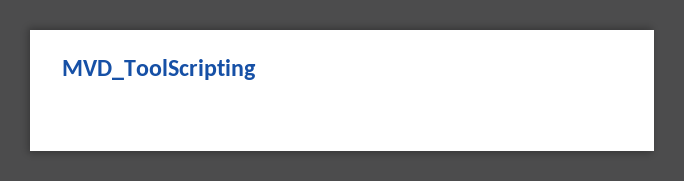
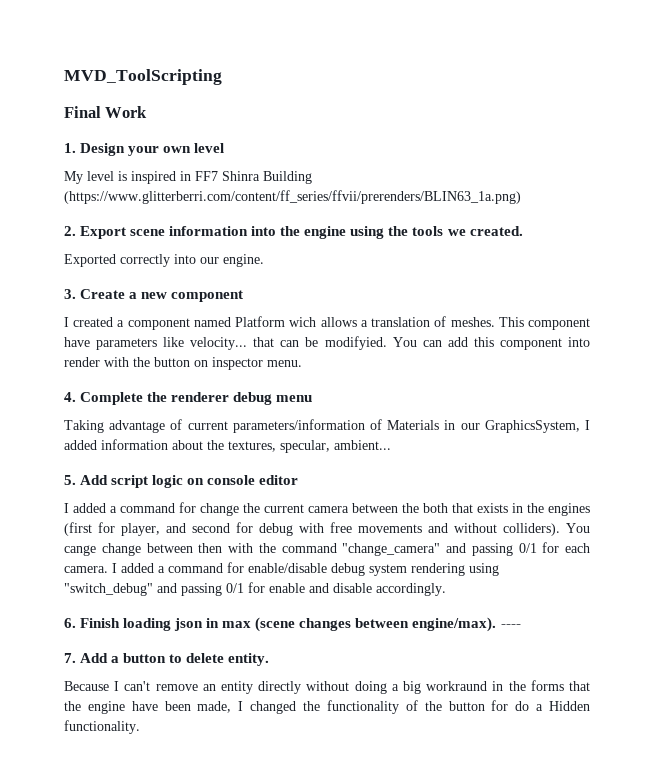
(256, 69) none -> [64,106,148,118] [64,143,225,156] [64,171,312,184] [64,190,521,204] [64,226,523,239] [64,254,264,267] [64,289,244,302] [64,316,590,330] [64,336,590,350] [64,357,302,370] [64,392,313,405] [64,419,590,433] [64,439,391,453] [64,475,299,488] [64,502,590,516] [64,522,590,536] [64,542,590,556] [64,562,499,576] [64,582,446,596] [64,617,521,632] [64,653,270,666] [64,680,590,694] [64,700,591,714] [64,720,140,734] // Final Work // 1. Design your own level // My level is inspired in FF7 Shinra Building (https://www.glitterberri.com/content/ff_series/ffvii/prerenders/BLIN63_1a.png) // 2. Export scene information into the engine using the tools we created. // Exported correctly into our engine. // 3. Create a new component // I created a component named Platform wich allows a translation of meshes. This component have parameters like velocity... that can be modifyied. You can add this component into render with the button on inspector menu. // 4. Complete the renderer debug menu // Taking advantage of current parameters/information of Materials in our GraphicsSystem, I added information about the textures, specular, ambient... // 5. Add script logic on console editor // I added a command for change the current camera between the both that exists in the engines (first for player, and second for debug with free movements and without colliders). You cange change between then with the command "change_camera" and passing 0/1 for each camera. I added a command for enable/disable debug system rendering using "switch_debug" and passing 0/1 for enable and disable accordingly. // 6. Finish loading json in max (scene changes between engine/max). ---- // 7. Add a button to delete entity. // Because I can't remove an entity directly without doing a big workraund in the forms that the engine have been made, I changed the functionality of the button for do a Hidden functionality.

